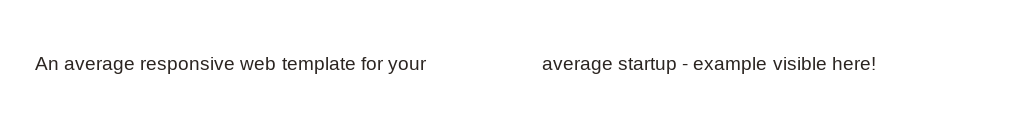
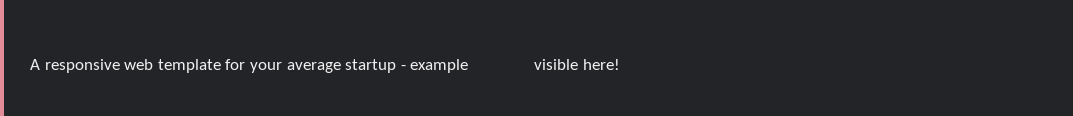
[35,57,136,74] An average -> [30,59,40,70] A

